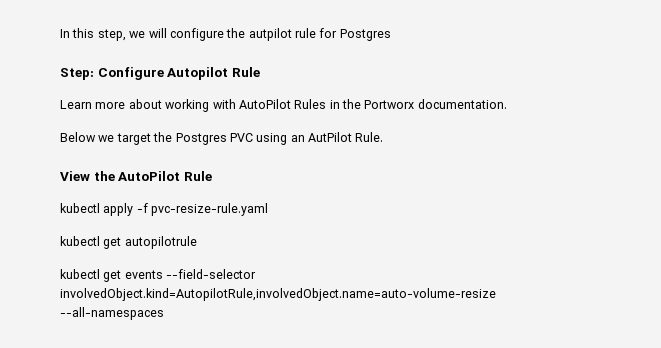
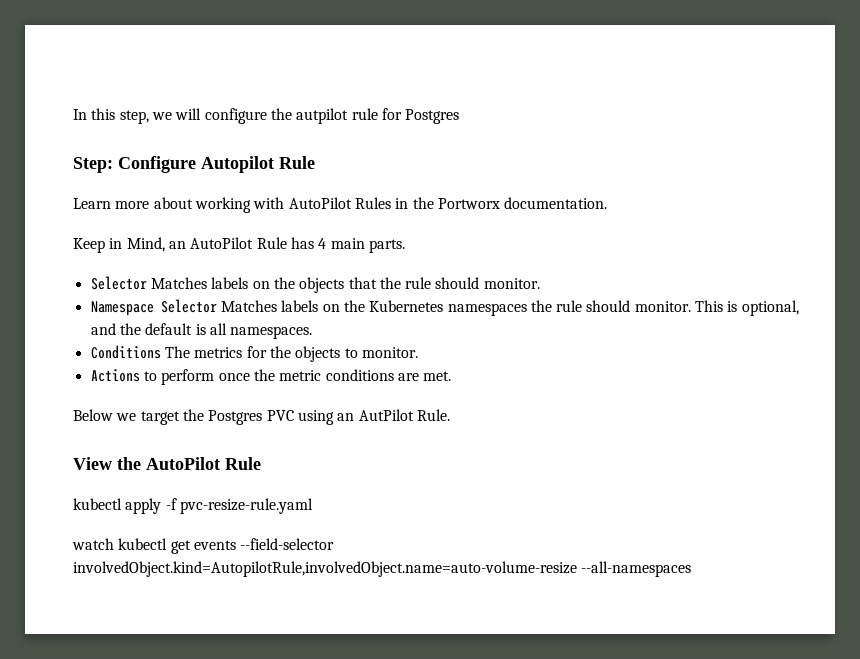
(507, 104) none -> [73,237,405,253] [90,276,540,293] [90,299,799,316] [90,323,313,339] [90,345,418,362] [90,369,452,385] // Keep in Mind, an AutoPilot Rule has 4 main parts. // Selector Matches labels on the objects that the rule should monitor. // Namespace Selector Matches labels on the Kubernetes namespaces the rule should monitor. This is optional, and the default is all namespaces. // Conditions The metrics for the objects to monitor. // Actions to perform once the metric conditions are met.
[60,236,197,249] kubectl get autopilotrule // -> [72,538,114,550] watch

